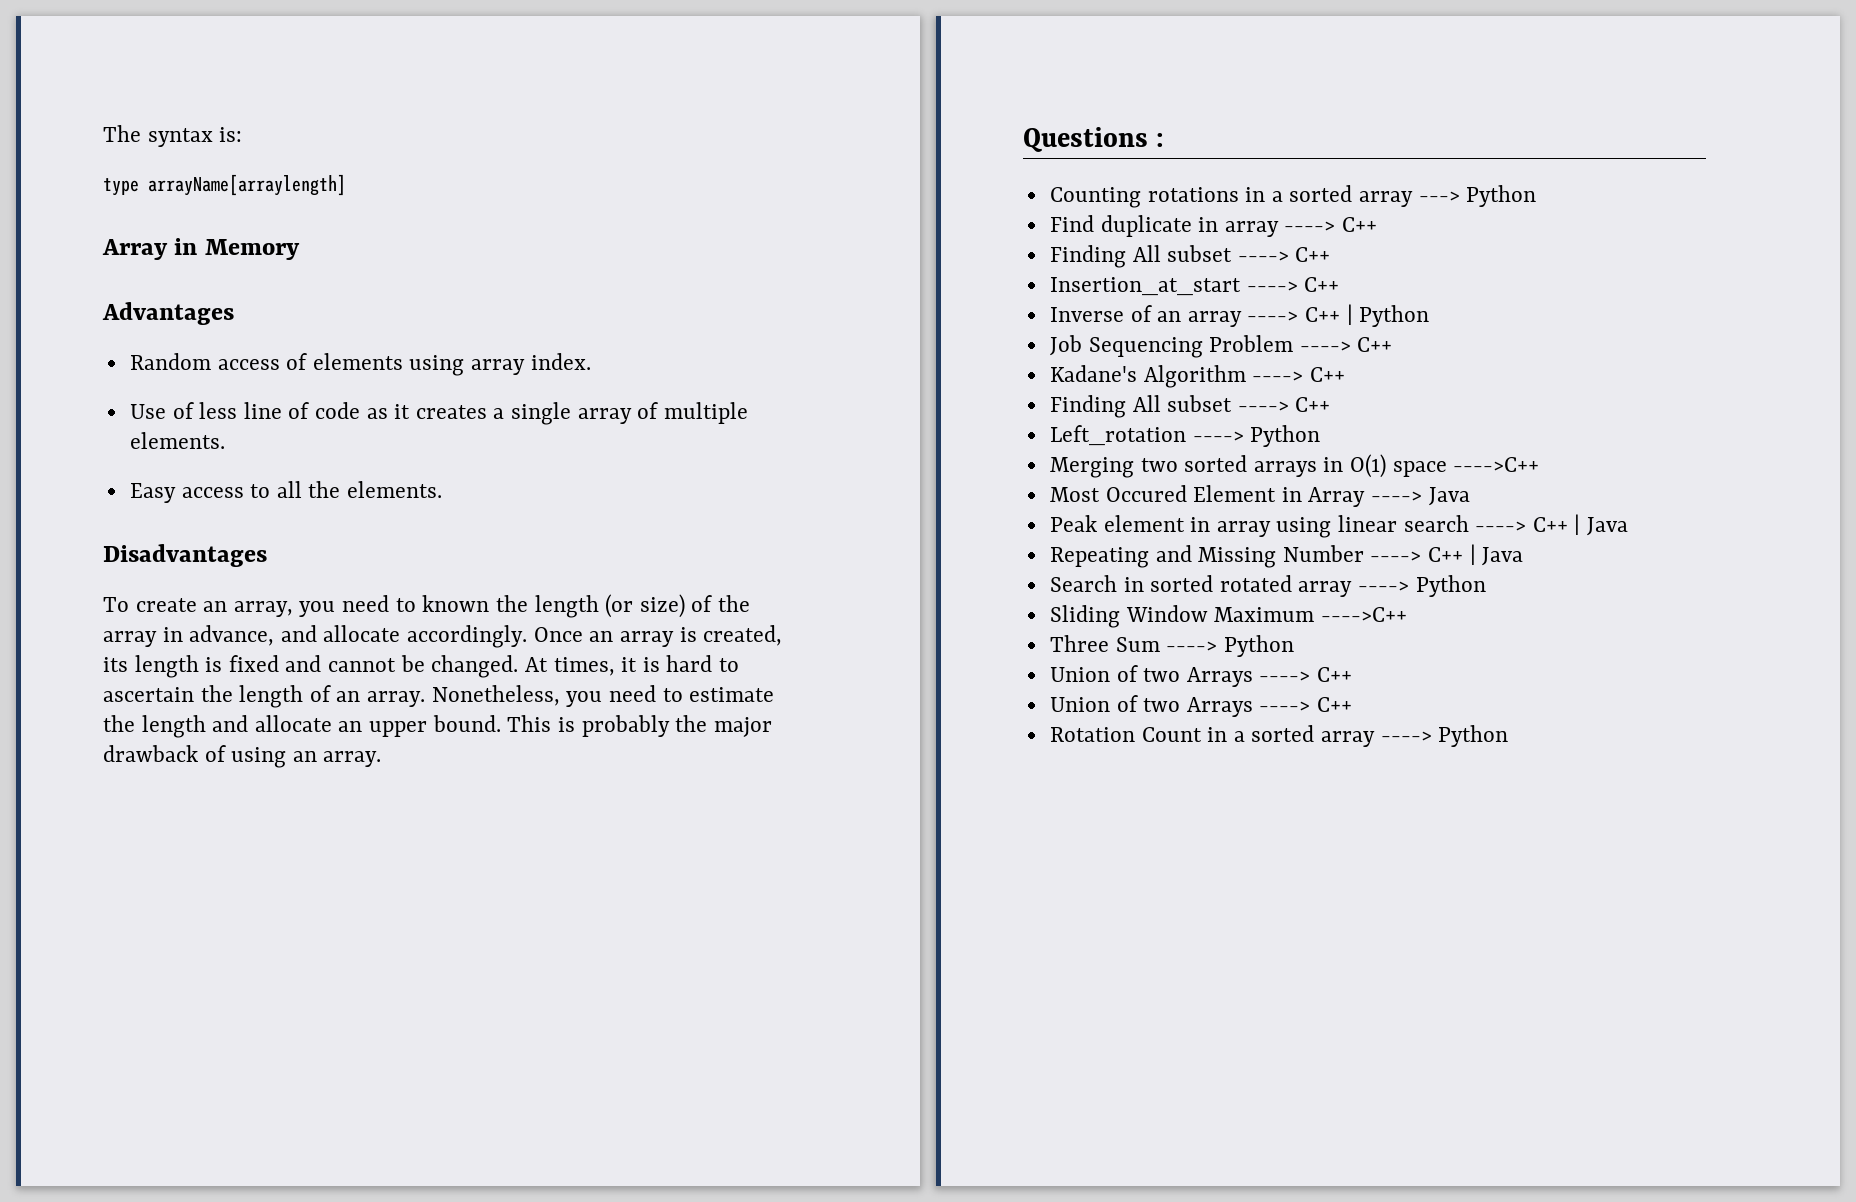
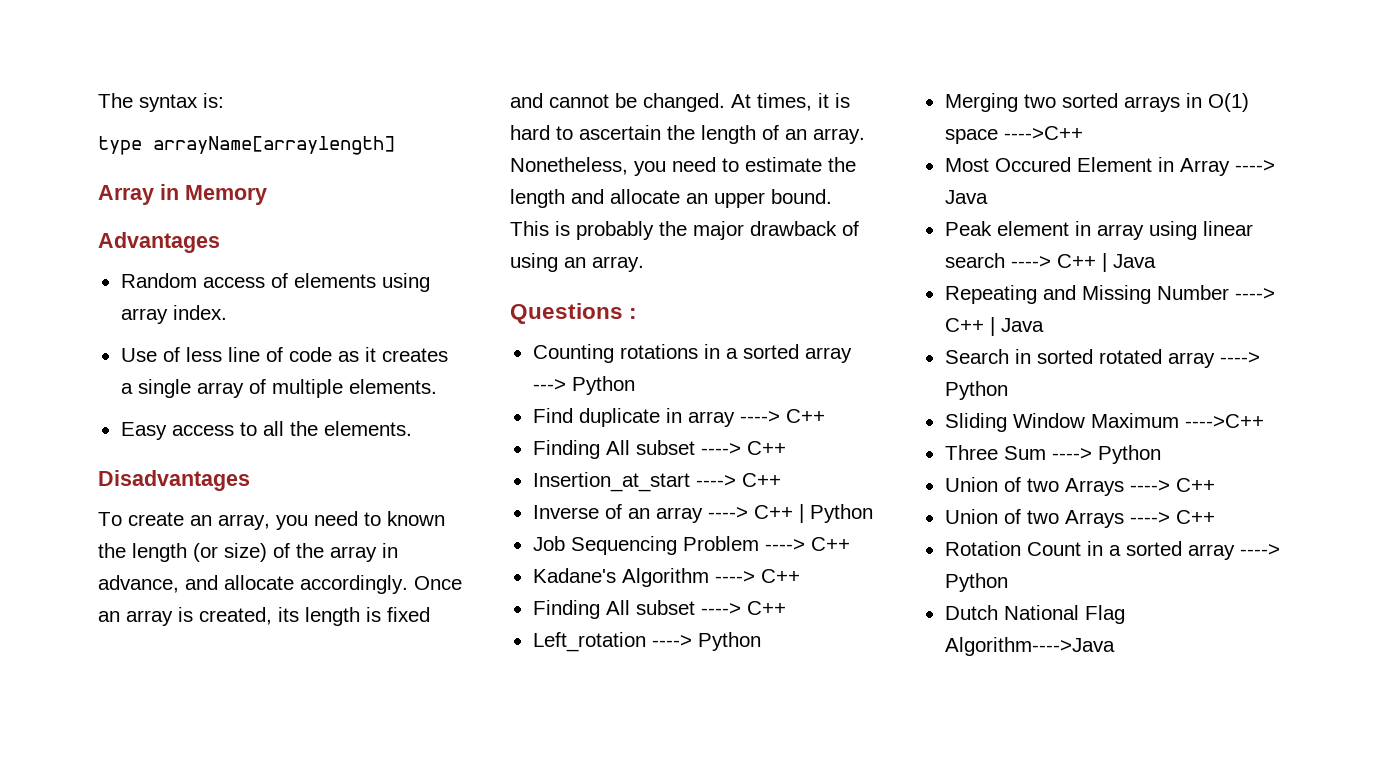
(1509, 736) none -> [944,605,1125,624] [944,637,1115,656] // Dutch National Flag Algorithm---->Java

